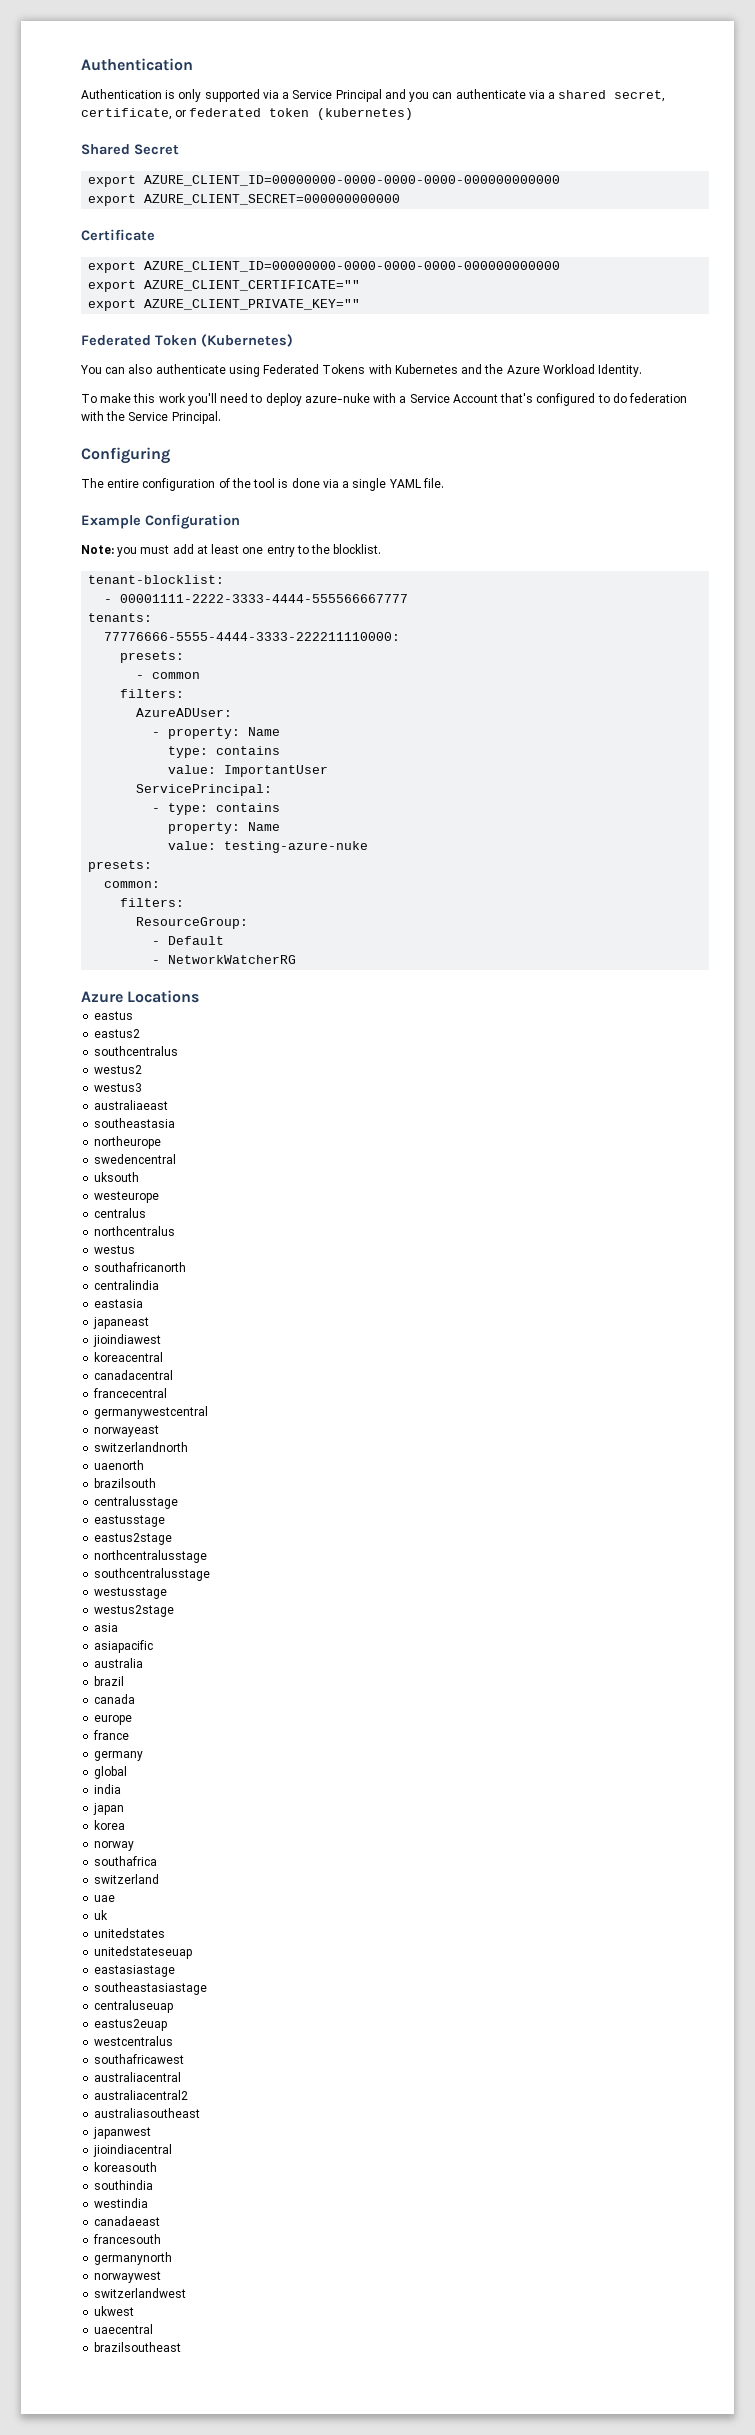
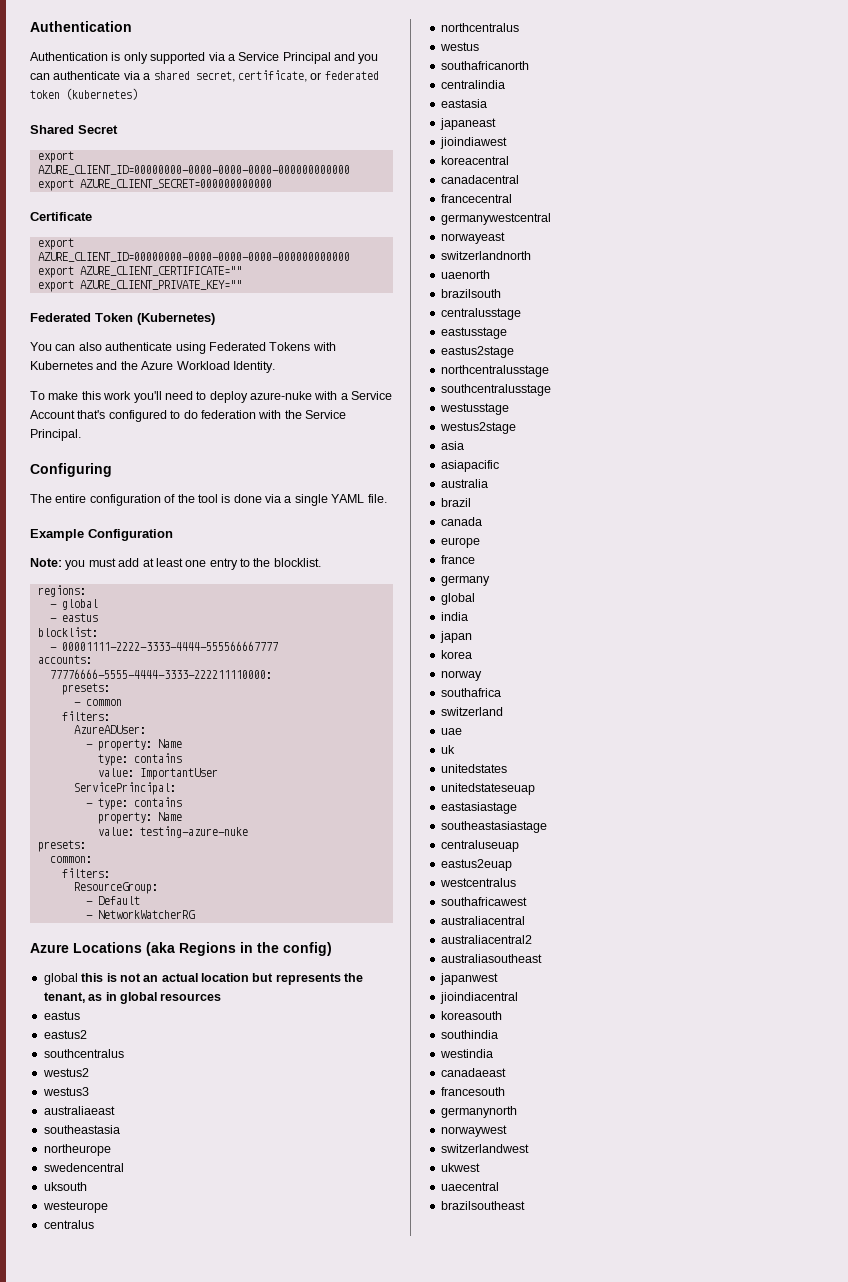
[88,575,225,584] tenant-blocklist: -> [37,585,86,597] [49,599,98,610] [49,613,98,622] [37,627,98,637] regions: // - global // - eastus // blocklist:
[88,613,153,622] tenants: -> [37,655,92,664] accounts:
(200, 996) none -> [146,942,332,956] [43,973,364,985] [43,992,222,1004] (aka Regions in the config) // global this is not an actual location but represents the tenant, as in global resources

